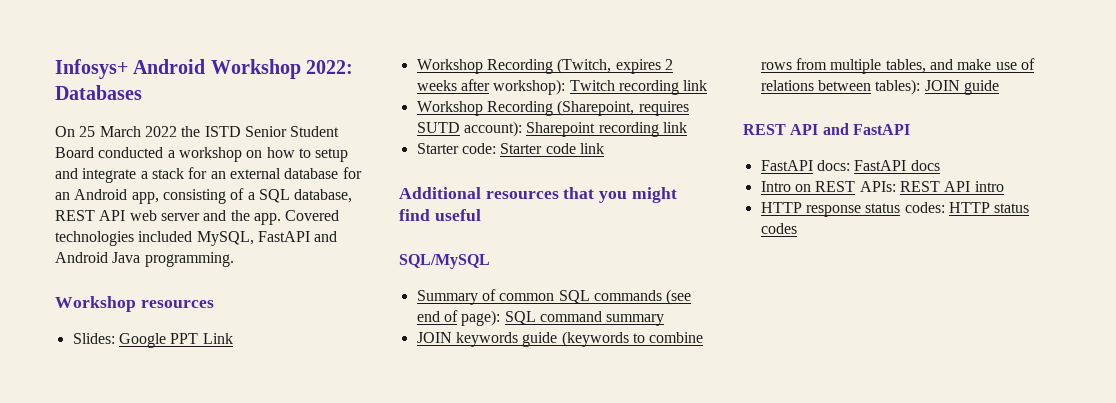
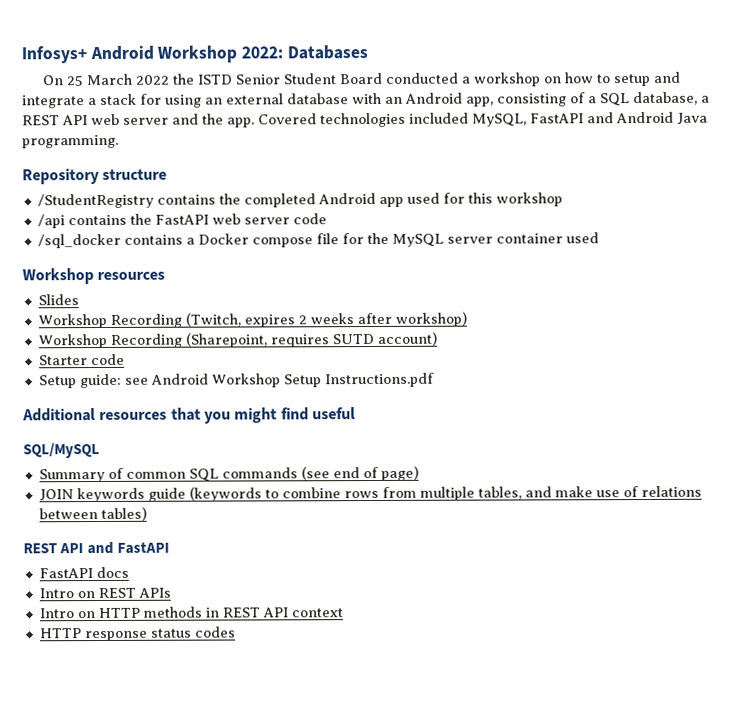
(208, 173) none -> [165,94,202,108] using
[342,167,362,179] for -> [352,92,382,105] with
(353, 196) none -> [701,95,710,103] a
[55,296,214,312] [72,333,233,348] Workshop resources // Slides: Google PPT Link -> [22,168,168,185] [37,192,563,209] [37,213,327,229] [37,232,599,249] [22,268,166,285] [37,294,79,306] Repository structure // /StudentRegistry contains the completed Android app used for this workshop // /api contains the FastAPI web server code // /sql_docker contains a Docker compose file for the MySQL server container used // Workshop resources // Slides
[493,79,708,95] workshop): Twitch recording link -> [394,311,467,327] workshop)
[463,121,687,137] [416,143,604,154] account): Sharepoint recording link // Starter code: Starter code link -> [376,331,437,346] [38,353,125,366] [38,372,435,389] account) // Starter code // Setup guide: see Android Workshop Setup Instructions.pdf
[461,310,665,326] page): SQL command summary -> [380,465,419,481] page)
[875,79,999,95] tables): JOIN guide -> [100,506,147,521] tables)
[816,160,907,171] docs: FastAPI -> (93, 573) none
[859,181,1004,192] APIs: REST API intro -> [137,587,171,598] [38,606,343,619] APIs // Intro on HTTP methods in REST API context
[904,202,1030,213] codes: HTTP status -> (192, 633) none

